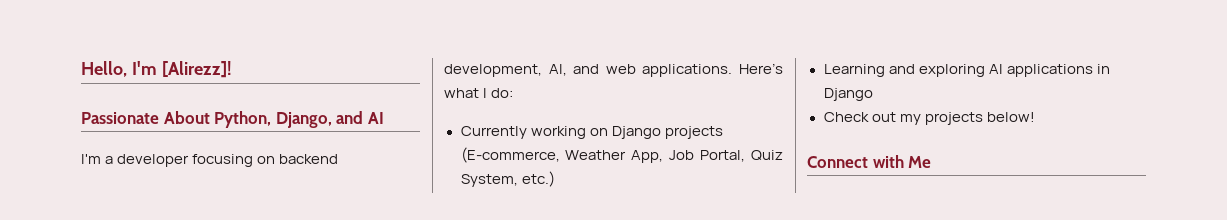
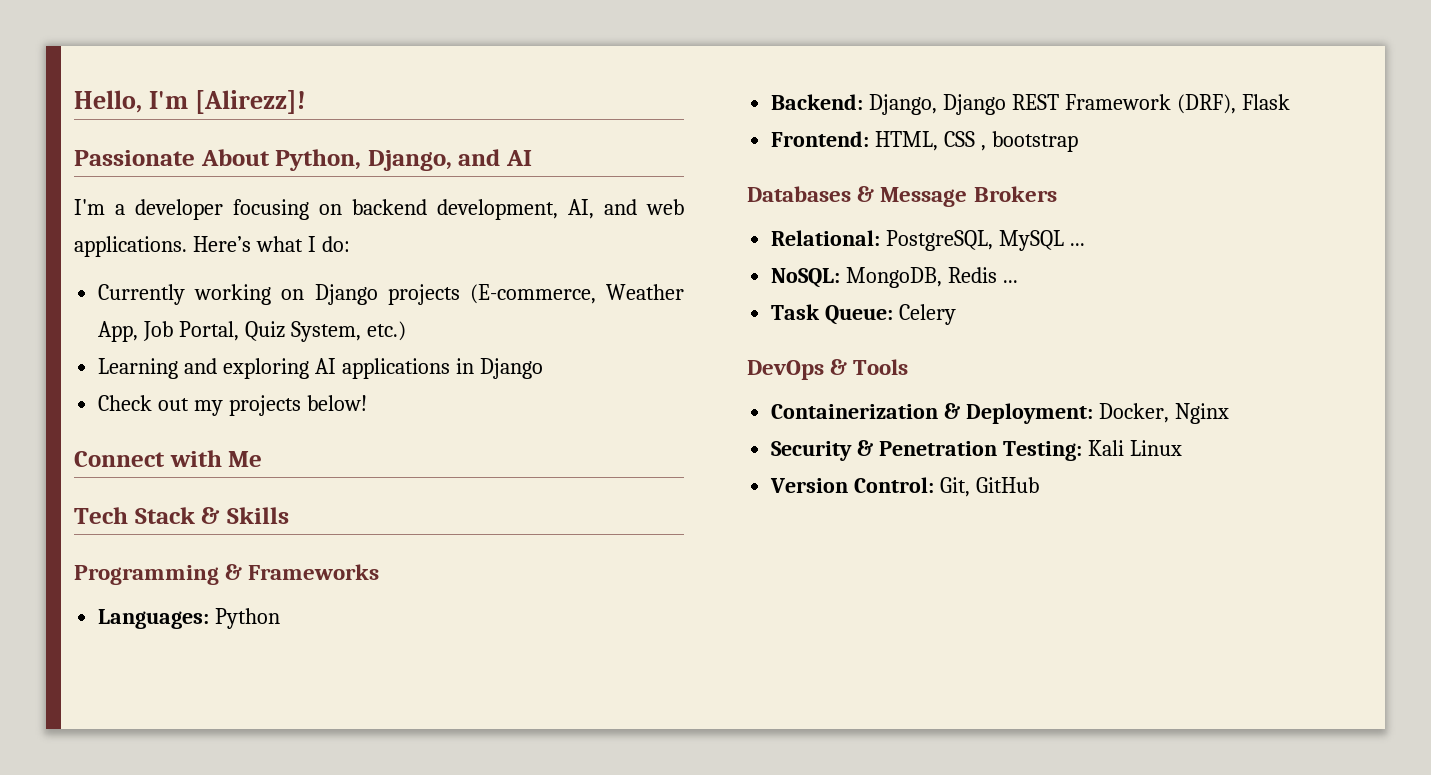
(932, 162) none -> [74,507,289,524] [74,564,380,585] [98,608,281,629] [771,94,1290,115] [771,131,1078,152] [747,186,1057,207] [771,230,1086,251] [771,267,1019,288] [771,304,957,325] [747,359,909,380] [771,403,1229,424] [771,440,1182,461] [770,477,1040,497] // Tech Stack & Skills // Programming & Frameworks // Languages: Python // Backend: Django, Django REST Framework (DRF), Flask // Frontend: HTML, CSS , bootstrap // Databases & Message Brokers // Relational: PostgreSQL, MySQL ... // NoSQL: MongoDB, Redis ... // Task Queue: Celery // DevOps & Tools // Containerization & Deployment: Docker, Nginx // Security & Penetration Testing: Kali Linux // Version Control: Git, GitHub

